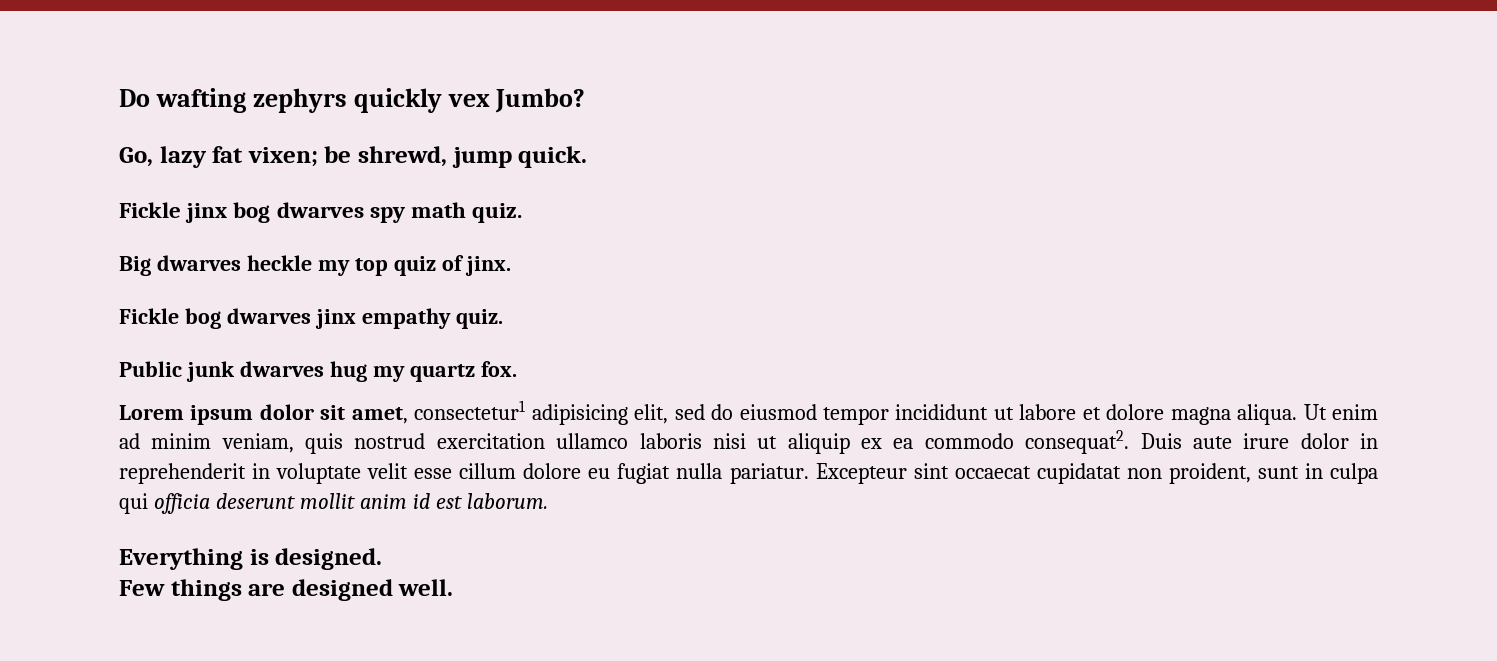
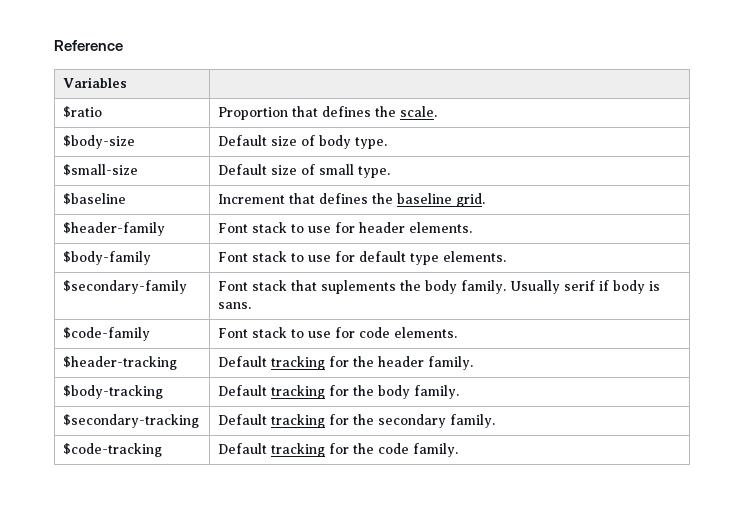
[119,88,586,113] [119,146,588,168] [119,202,523,223] [119,255,511,276] [119,308,503,329] [119,361,517,382] [119,400,1379,425] [119,430,1379,454] [119,463,1378,484] [119,493,548,514] [119,548,383,570] [119,579,454,601] Do wafting zephyrs quickly vex Jumbo? // Go, lazy fat vixen; be shrewd, jump quick. // Fickle jinx bog dwarves spy math quiz. // Big dwarves heckle my top quiz of jinx. // Fickle bog dwarves jinx empathy quiz. // Public junk dwarves hug my quartz fox. // Lorem ipsum dolor sit amet, consectetur1 adipisicing elit, sed do eiusmod tempor incididunt ut labore et dolore magna aliqua. Ut enim ad minim veniam, quis nostrud exercitation ullamco laboris nisi ut aliquip ex ea commodo consequat2. Duis aute irure dolor in reprehenderit in voluptate velit esse cillum dolore eu fugiat nulla pariatur. Excepteur sint occaecat cupidatat non proident, sunt in culpa qui officia deserunt mollit anim id est laborum. // Everything is designed. // Few things are designed well. -> [54,40,123,51] [63,77,128,88] [63,106,103,118] [218,106,438,120] [63,135,136,149] [218,135,388,149] [63,164,139,176] [218,164,391,178] [63,193,127,205] [218,193,486,207] [63,222,166,236] [218,222,473,233] [63,251,152,265] [218,251,507,265] [63,280,188,294] [218,280,661,294] [218,302,252,309] [63,327,151,341] [218,327,458,338] [63,356,178,370] [218,356,474,370] [63,385,164,399] [218,385,460,399] [63,414,200,428] [218,414,496,428] [63,443,163,457] [218,443,459,457] Reference // Variables | // $ratio | Proportion that defines the scale. // $body-size | Default size of body type. // $small-size | Default size of small type. // $baseline | Increment that defines the baseline grid. // $header-family | Font stack to use for header elements. // $body-family | Font stack to use for default type elements. // $secondary-family | Font stack that suplements the body family. Usually serif if body is sans. // $code-family | Font stack to use for code elements. // $header-tracking | Default tracking for the header family. // $body-tracking | Default tracking for the body family. // $secondary-tracking | Default tracking for the secondary family. // $code-tracking | Default tracking for the code family.

